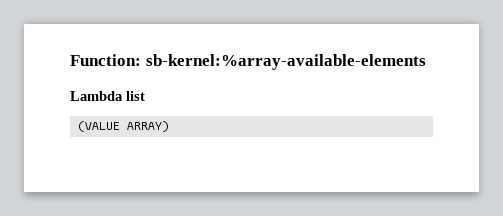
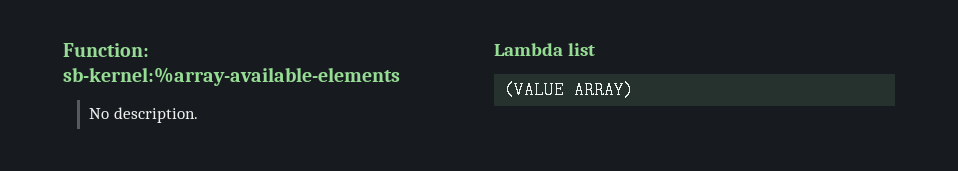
(426, 62) none -> [89,107,198,123] // No description.

